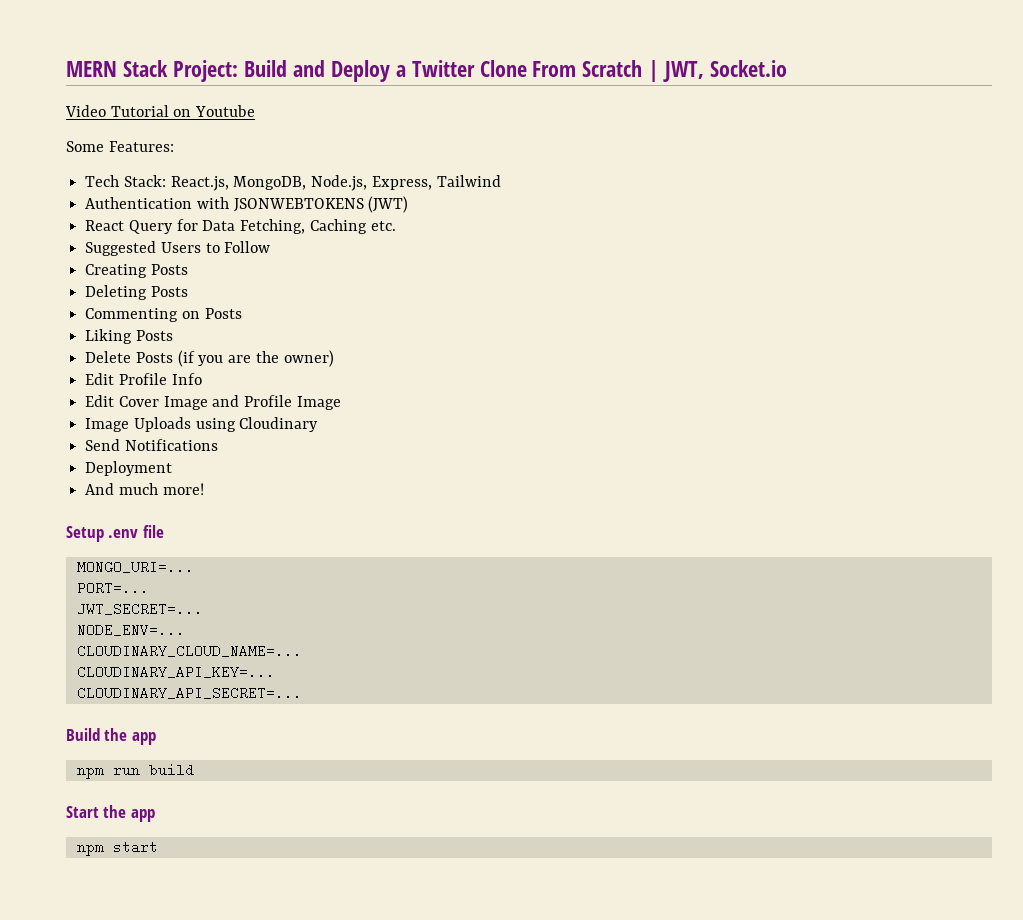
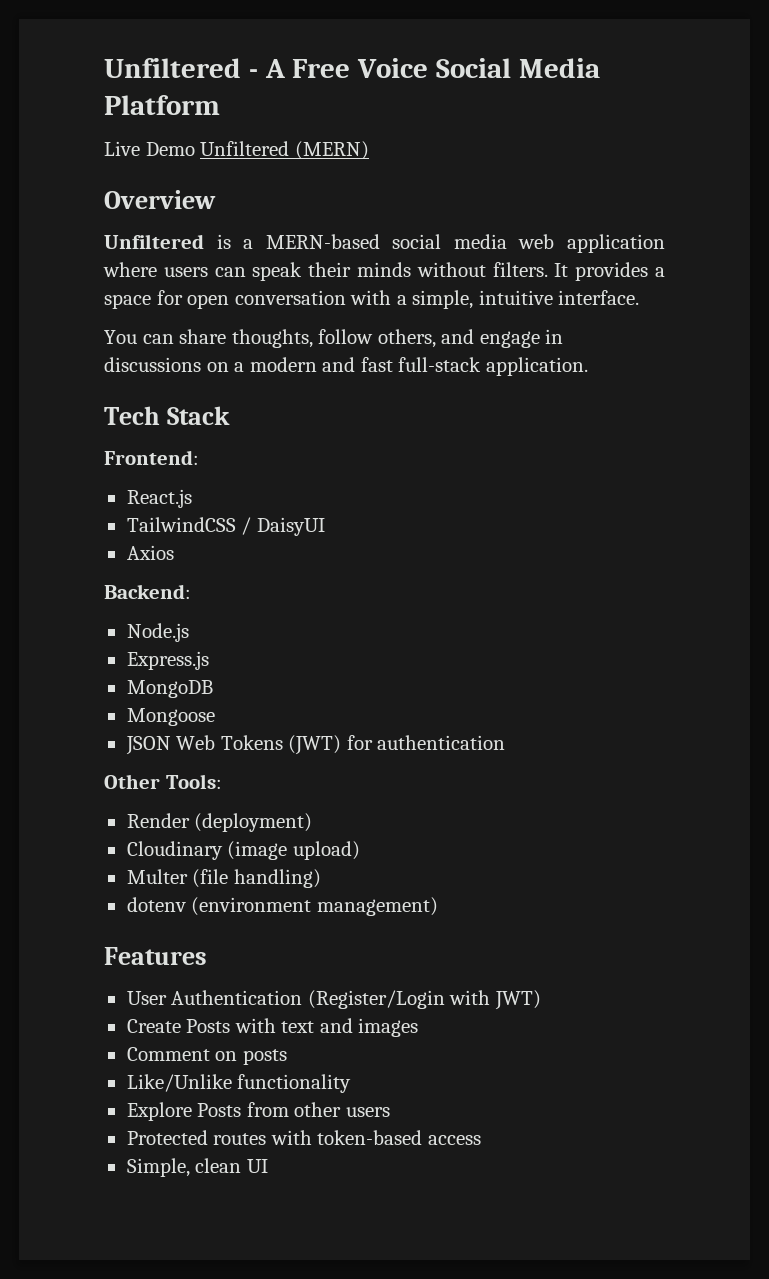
[66,60,788,82] [65,105,256,117] [66,141,174,152] [85,175,501,191] [85,196,409,213] [85,219,396,234] [85,241,271,256] [85,264,188,278] [85,285,188,300] [85,308,242,322] [85,329,173,344] [85,350,334,367] [85,373,202,385] [85,395,341,410] [85,417,319,432] [85,439,218,451] [85,461,173,476] [85,483,204,495] [66,525,164,542] [76,560,194,574] [76,581,149,595] [76,602,203,616] [76,623,185,637] [76,644,302,658] [76,665,275,679] [76,686,302,700] [66,728,156,745] [76,763,194,779] [66,805,155,822] [76,840,158,856] MERN Stack Project: Build and Deploy a Twitter Clone From Scratch | JWT, Socket.io // Video Tutorial on Youtube // Some Features: // Tech Stack: React.js, MongoDB, Node.js, Express, Tailwind // Authentication with JSONWEBTOKENS (JWT) // React Query for Data Fetching, Caching etc. // Suggested Users to Follow // Creating Posts // Deleting Posts // Commenting on Posts // Liking Posts // Delete Posts (if you are the owner) // Edit Profile Info // Edit Cover Image and Profile Image // Image Uploads using Cloudinary // Send Notifications // Deployment // And much more! // Setup .env file // MONGO_URI=... // PORT=... // JWT_SECRET=... // NODE_ENV=... // CLOUDINARY_CLOUD_NAME=... // CLOUDINARY_API_KEY=... // CLOUDINARY_API_SECRET=... // Build the app // npm run build // Start the app // npm start -> [104,58,600,78] [104,95,220,115] [104,141,369,160] [104,190,216,209] [104,234,665,253] [103,262,665,281] [104,290,640,309] [104,329,564,348] [104,357,588,376] [104,406,230,425] [104,450,199,465] [126,489,192,508] [126,517,325,536] [126,545,174,560] [104,584,191,599] [126,623,189,642] [126,651,209,670] [126,680,213,698] [126,708,215,726] [125,735,506,755] [104,774,222,789] [126,813,313,832] [126,841,360,860] [126,869,321,888] [126,897,438,916] [104,947,207,965] [126,990,541,1010] [126,1018,419,1037] [126,1047,287,1065] [126,1074,352,1093] [126,1102,390,1121] [126,1130,481,1145] [126,1158,268,1177] Unfiltered - A Free Voice Social Media Platform // Live Demo Unfiltered (MERN) // Overview // Unfiltered is a MERN-based social media web application where users can speak their minds without filters. It provides a space for open conversation with a simple, intuitive interface. // You can share thoughts, follow others, and engage in discussions on a modern and fast full-stack application. // Tech Stack // Frontend: // React.js // TailwindCSS / DaisyUI // Axios // Backend: // Node.js // Express.js // MongoDB // Mongoose // JSON Web Tokens (JWT) for authentication // Other Tools: // Render (deployment) // Cloudinary (image upload) // Multer (file handling) // dotenv (environment management) // Features // User Authentication (Register/Login with JWT) // Create Posts with text and images // Comment on posts // Like/Unlike functionality // Explore Posts from other users // Protected routes with token-based access // Simple, clean UI

